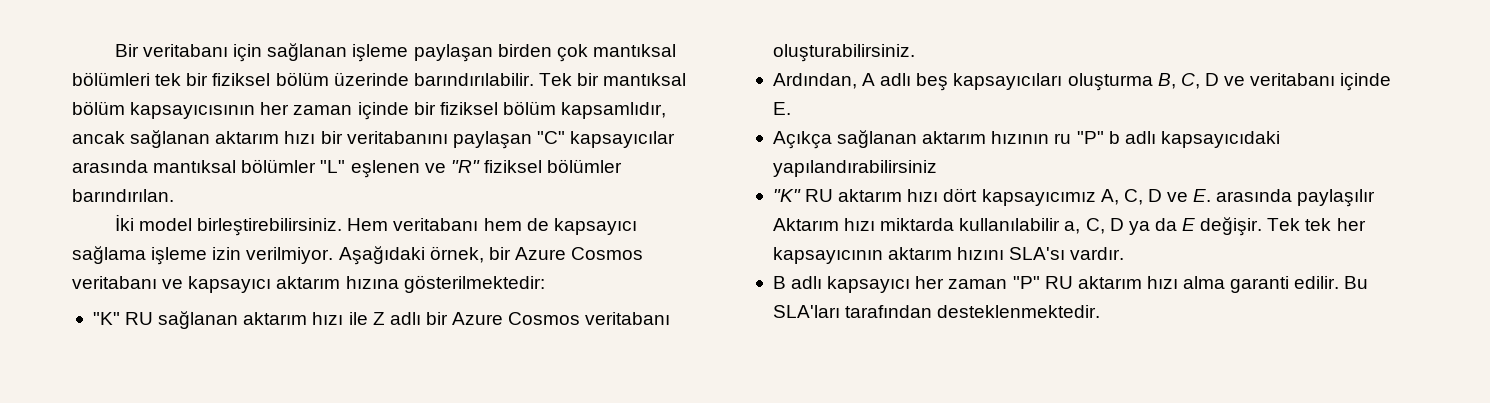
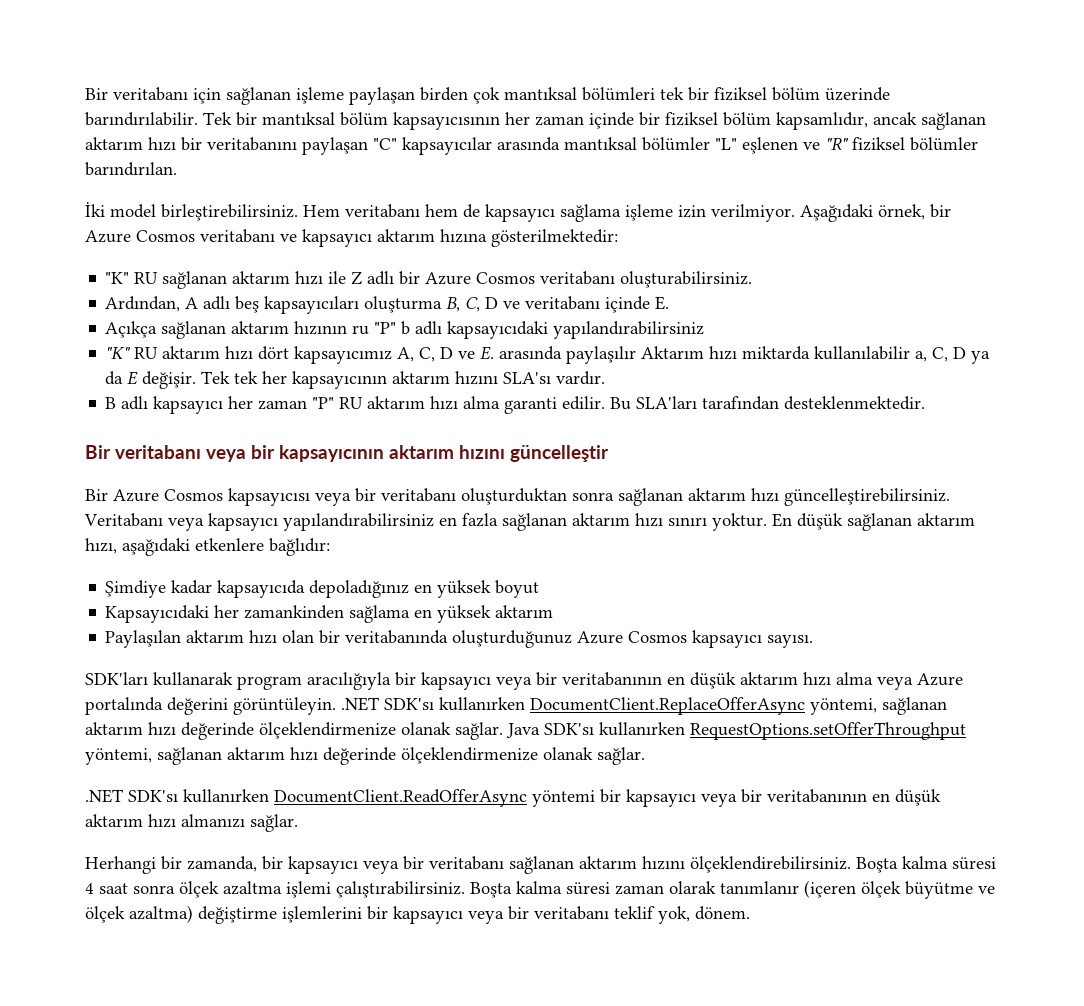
(1101, 311) none -> [85,445,609,462] [85,488,950,506] [84,513,975,531] [85,538,330,556] [105,580,540,598] [105,605,554,623] [105,630,814,648] [85,672,963,690] [85,697,947,715] [85,722,966,740] [85,747,645,765] [85,789,941,807] [85,814,298,832] [85,856,996,874] [85,880,995,899] [85,905,750,924] // Bir veritabanı veya bir kapsayıcının aktarım hızını güncelleştir // Bir Azure Cosmos kapsayıcısı veya bir veritabanı oluşturduktan sonra sağlanan aktarım hızı güncelleştirebilirsiniz. Veritabanı veya kapsayıcı yapılandırabilirsiniz en fazla sağlanan aktarım hızı sınırı yoktur. En düşük sağlanan aktarım hızı, aşağıdaki etkenlere bağlıdır: // Şimdiye kadar kapsayıcıda depoladığınız en yüksek boyut // Kapsayıcıdaki her zamankinden sağlama en yüksek aktarım // Paylaşılan aktarım hızı olan bir veritabanında oluşturduğunuz Azure Cosmos kapsayıcı sayısı. // SDK'ları kullanarak program aracılığıyla bir kapsayıcı veya bir veritabanının en düşük aktarım hızı alma veya Azure portalında değerini görüntüleyin. .NET SDK'sı kullanırken DocumentClient.ReplaceOfferAsync yöntemi, sağlanan aktarım hızı değerinde ölçeklendirmenize olanak sağlar. Java SDK'sı kullanırken RequestOptions.setOfferThroughput yöntemi, sağlanan aktarım hızı değerinde ölçeklendirmenize olanak sağlar. // .NET SDK'sı kullanırken DocumentClient.ReadOfferAsync yöntemi bir kapsayıcı veya bir veritabanının en düşük aktarım hızı almanızı sağlar. // Herhangi bir zamanda, bir kapsayıcı veya bir veritabanı sağlanan aktarım hızını ölçeklendirebilirsiniz. Boşta kalma süresi 4 saat sonra ölçek azaltma işlemi çalıştırabilirsiniz. Boşta kalma süresi zaman olarak tanımlanır (içeren ölçek büyütme ve ölçek azaltma) değiştirme işlemlerini bir kapsayıcı veya bir veritabanı teklif yok, dönem.

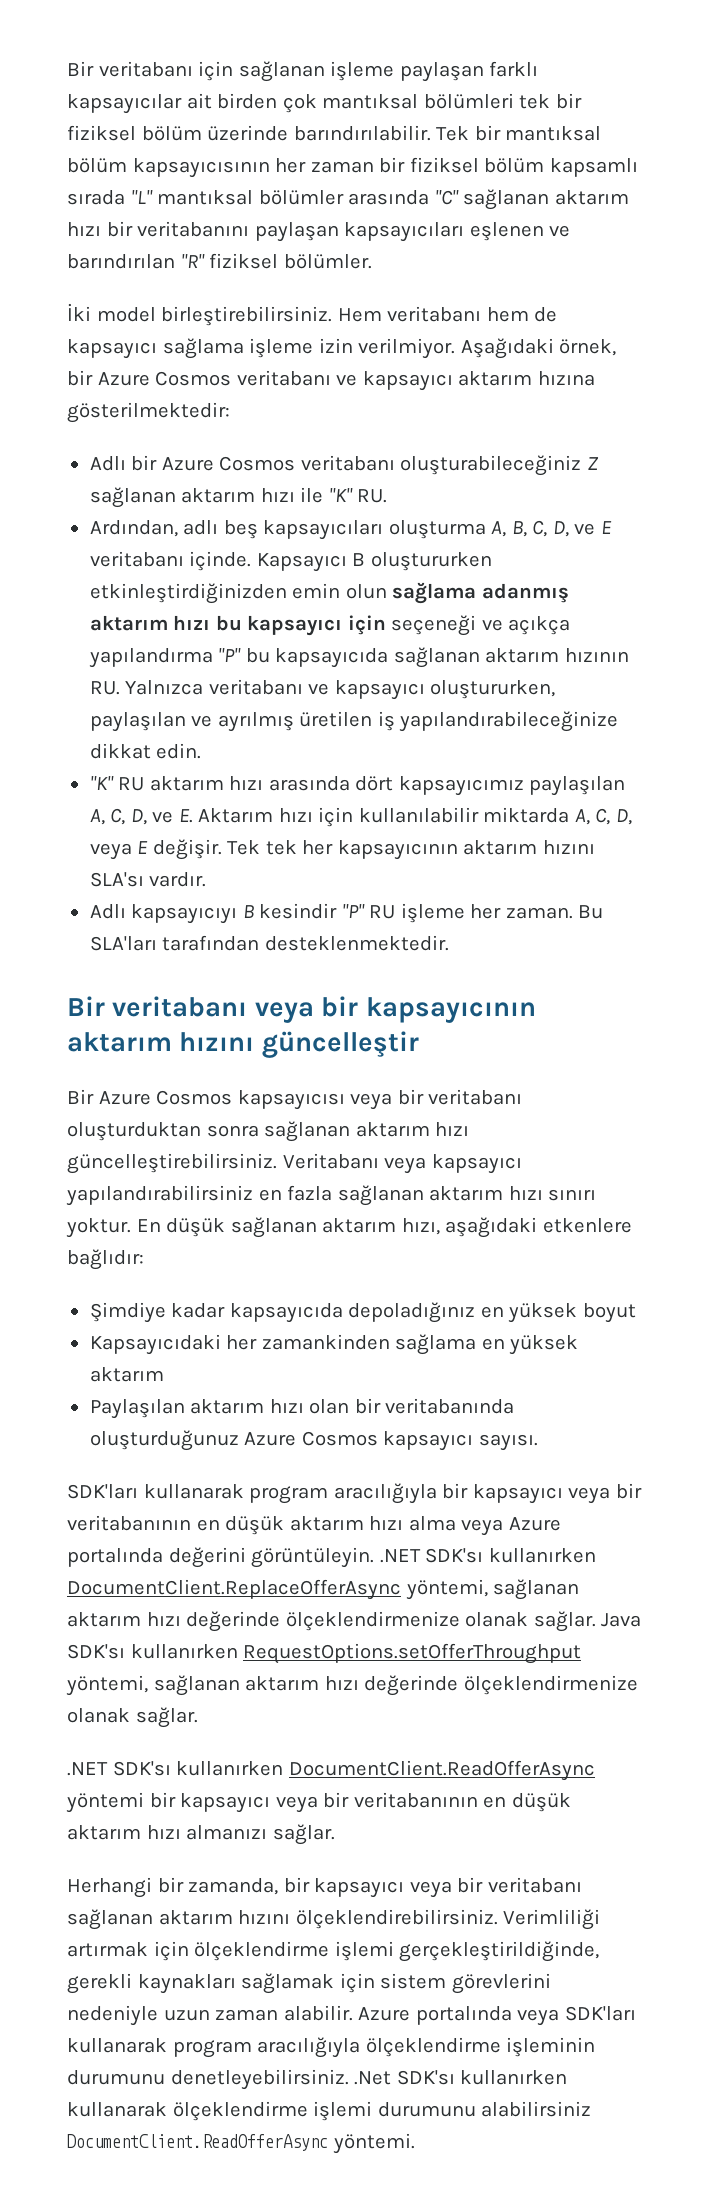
(415, 96) none -> [489,61,539,77] [67,93,212,114] farklı kapsayıcılar ait
[589,112,917,130] içinde bir fiziksel bölüm kapsamlıdır, ancak -> [379,157,638,177] [67,190,459,205] bir fiziksel bölüm kapsamlı sırada "L" mantıksal bölümler arasında "C"
[373,137,737,155] "C" kapsayıcılar arasında mantıksal bölümler "L" -> [344,222,465,242] kapsayıcıları
(820, 146) none -> [67,254,175,269] barındırılan
[910,137,978,151] [85,162,177,176] bölümler barındırılan. -> [283,254,372,269] bölümler.
[105,271,753,289] "K" RU sağlanan aktarım hızı ile Z adlı bir Azure Cosmos veritabanı oluşturabilirsiniz. -> [89,455,599,476] [89,487,388,508] Adlı bir Azure Cosmos veritabanı oluşturabileceğiniz Z sağlanan aktarım hızı ile "K" RU.
[185,297,199,309] A -> (178, 528) none
(443, 304) none -> [491,521,507,537] A,
[485,296,670,313] [105,321,705,339] D ve veritabanı içinde E. // Açıkça sağlanan aktarım hızının ru "P" b adlı kapsayıcıdaki yapılandırabilirsiniz -> [552,521,612,537] [89,551,492,572] [89,582,569,604] [89,615,571,636] [88,647,629,668] [89,679,556,700] [89,711,619,732] [89,743,202,759] D, ve E veritabanı içinde. Kapsayıcı B oluştururken etkinleştirdiğinizden emin olun sağlama adanmış aktarım hızı bu kapsayıcı için seçeneği ve açıkça yapılandırma "P" bu kapsayıcıda sağlanan aktarım hızının RU. Yalnızca veritabanı ve kapsayıcı oluştururken, paylaşılan ve ayrılmış üretilen iş yapılandırabileceğinize dikkat edin.
(254, 353) none -> [268,776,350,791] arasında
[397,347,454,362] A, C, D -> [529,776,626,796] [89,808,147,825] paylaşılan A, C, D,
[499,346,991,364] [105,371,124,385] arasında paylaşılır Aktarım hızı miktarda kullanılabilir a, C, D ya da -> [198,807,632,827] [89,843,132,860] Aktarım hızı için kullanılabilir miktarda A, C, D, veya
[105,396,606,414] B adlı kapsayıcı her zaman "P" RU aktarım hızı alma garanti edilir. -> [89,903,573,924] Adlı kapsayıcıyı B kesindir "P" RU işleme her zaman.
[856,856,996,873] [85,880,995,899] [85,905,750,924] Boşta kalma süresi 4 saat sonra ölçek azaltma işlemi çalıştırabilirsiniz. Boşta kalma süresi zaman olarak tanımlanır (içeren ölçek büyütme ve ölçek azaltma) değiştirme işlemlerini bir kapsayıcı veya bir veritabanı teklif yok, dönem. -> [503,1909,601,1930] [67,1941,600,1962] [67,1973,551,1994] [67,2005,636,2026] [67,2037,596,2058] [67,2069,568,2090] [67,2101,592,2121] [67,2133,415,2154] Verimliliği artırmak için ölçeklendirme işlemi gerçekleştirildiğinde, gerekli kaynakları sağlamak için sistem görevlerini nedeniyle uzun zaman alabilir. Azure portalında veya SDK'ları kullanarak program aracılığıyla ölçeklendirme işleminin durumunu denetleyebilirsiniz. .Net SDK'sı kullanırken kullanarak ölçeklendirme işlemi durumunu alabilirsiniz DocumentClient.ReadOfferAsync yöntemi.

